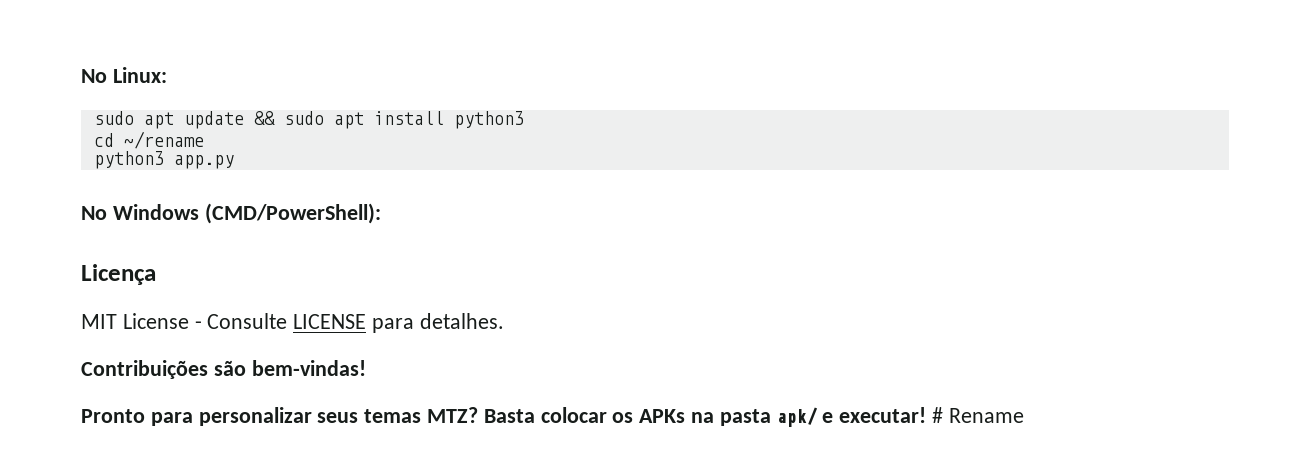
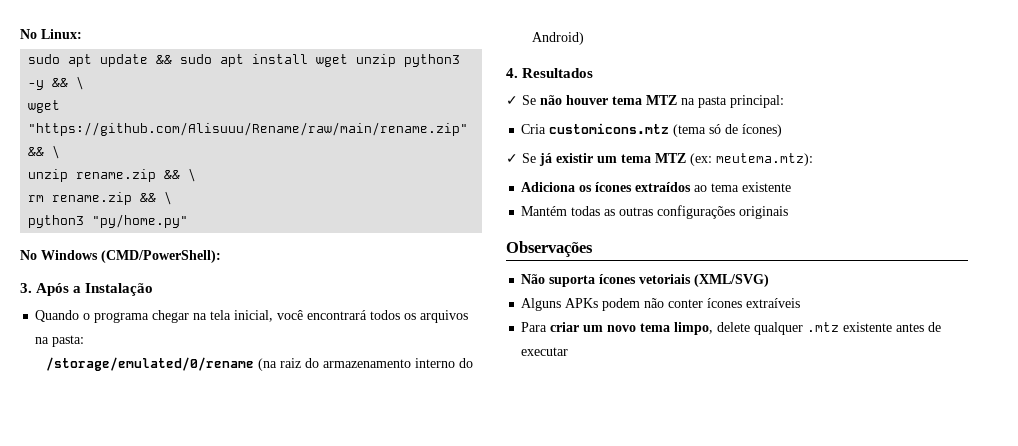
[453,111,524,129] [93,131,204,149] [93,151,234,169] python3 // cd ~/rename // python3 app.py -> [316,54,461,67] [28,76,85,90] [28,100,61,113] [28,122,469,136] [28,145,61,159] [28,168,197,182] [28,191,173,205] [28,214,189,228] wget unzip python3 -y && \ // wget "https://github.com/Alisuuu/Rename/raw/main/rename.zip" && \ // unzip rename.zip && \ // rm rename.zip && \ // python3 "py/home.py"
[81,264,156,285] [81,313,504,333] [81,360,366,379] [81,407,1024,427] Licença // MIT License - Consulte LICENSE para detalhes. // Contribuições são bem-vindas! // Pronto para personalizar seus temas MTZ? Basta colocar os APKs na pasta apk/ e executar! # Rename -> [20,283,154,296] [35,310,469,323] [35,335,85,347] [46,357,474,371] [532,32,585,45] [506,68,594,78] [506,95,784,108] [521,123,783,137] [506,153,813,166] [521,182,792,192] [521,205,789,219] [506,241,593,257] [521,274,770,287] [521,298,801,311] [521,322,942,335] [521,347,569,356] 3. Após a Instalação // Quando o programa chegar na tela inicial, você encontrará todos os arquivos na pasta: // /storage/emulated/0/rename (na raiz do armazenamento interno do Android) // 4. Resultados // ✓ Se não houver tema MTZ na pasta principal: // Cria customicons.mtz (tema só de ícones) // ✓ Se já existir um tema MTZ (ex: meutema.mtz): // Adiciona os ícones extraídos ao tema existente // Mantém todas as outras configurações originais // Observações // Não suporta ícones vetoriais (XML/SVG) // Alguns APKs podem não conter ícones extraíveis // Para criar um novo tema limpo, delete qualquer .mtz existente antes de executar

